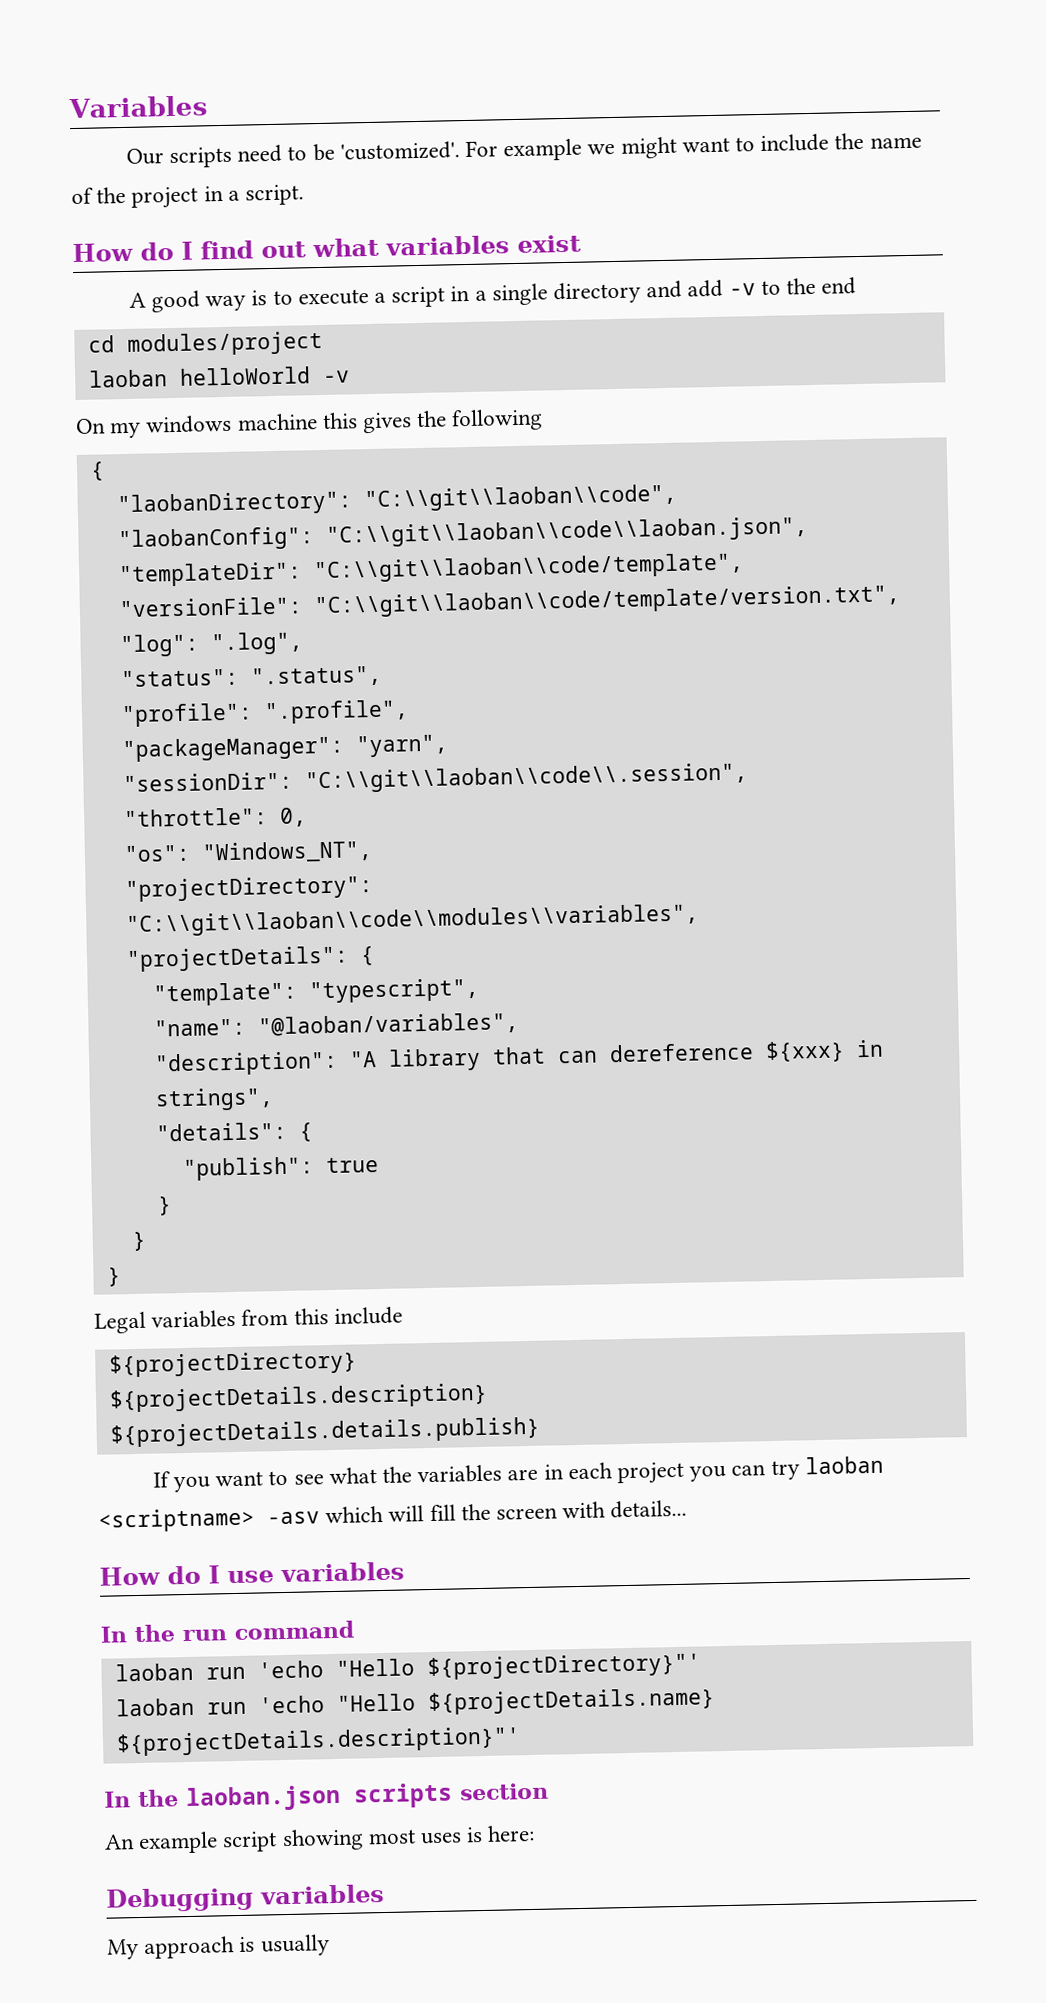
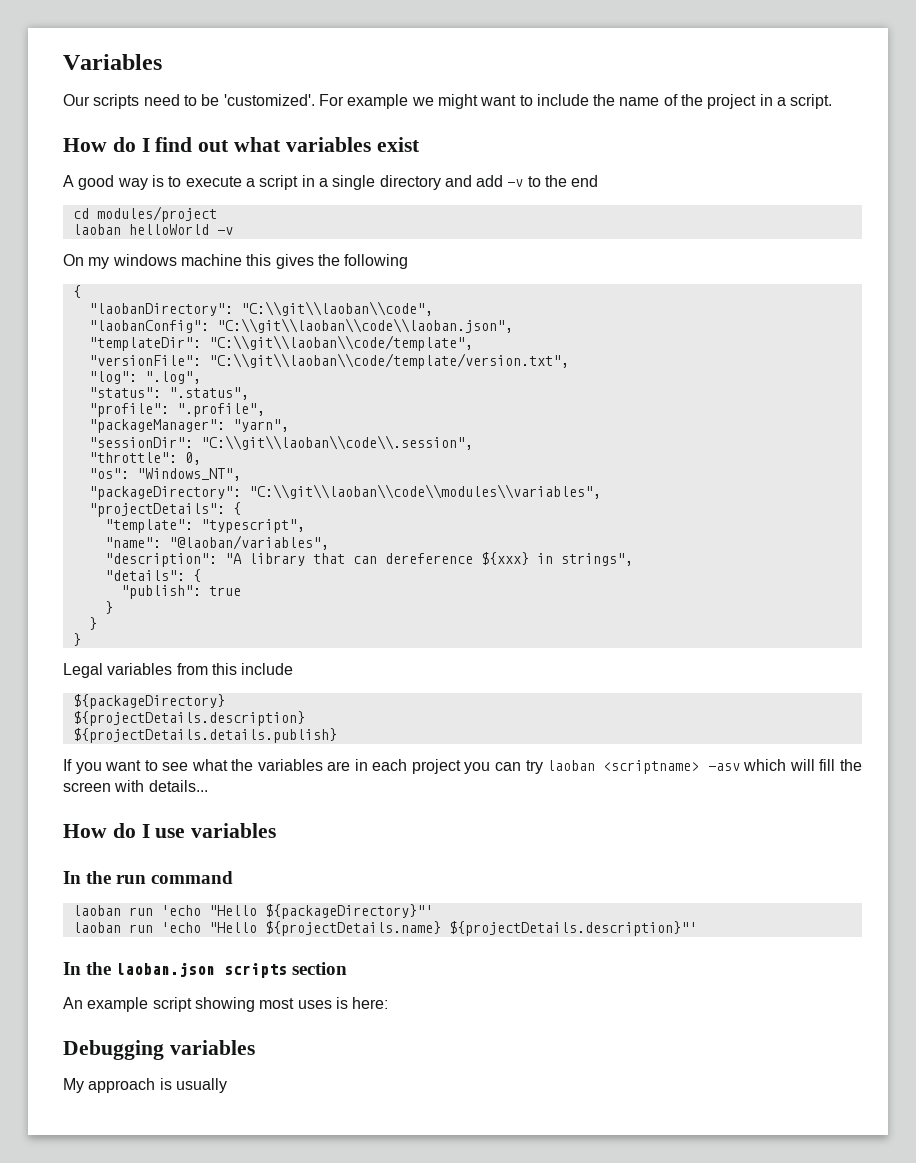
[124,875,373,903] "projectDirectory": -> [88,486,241,500] "packageDirectory":
[108,1350,357,1378] ${projectDirectory} -> [72,694,225,709] ${packageDirectory}
[426,1652,701,1681] ${projectDirectory}"' -> [264,904,433,919] ${packageDirectory}"'

